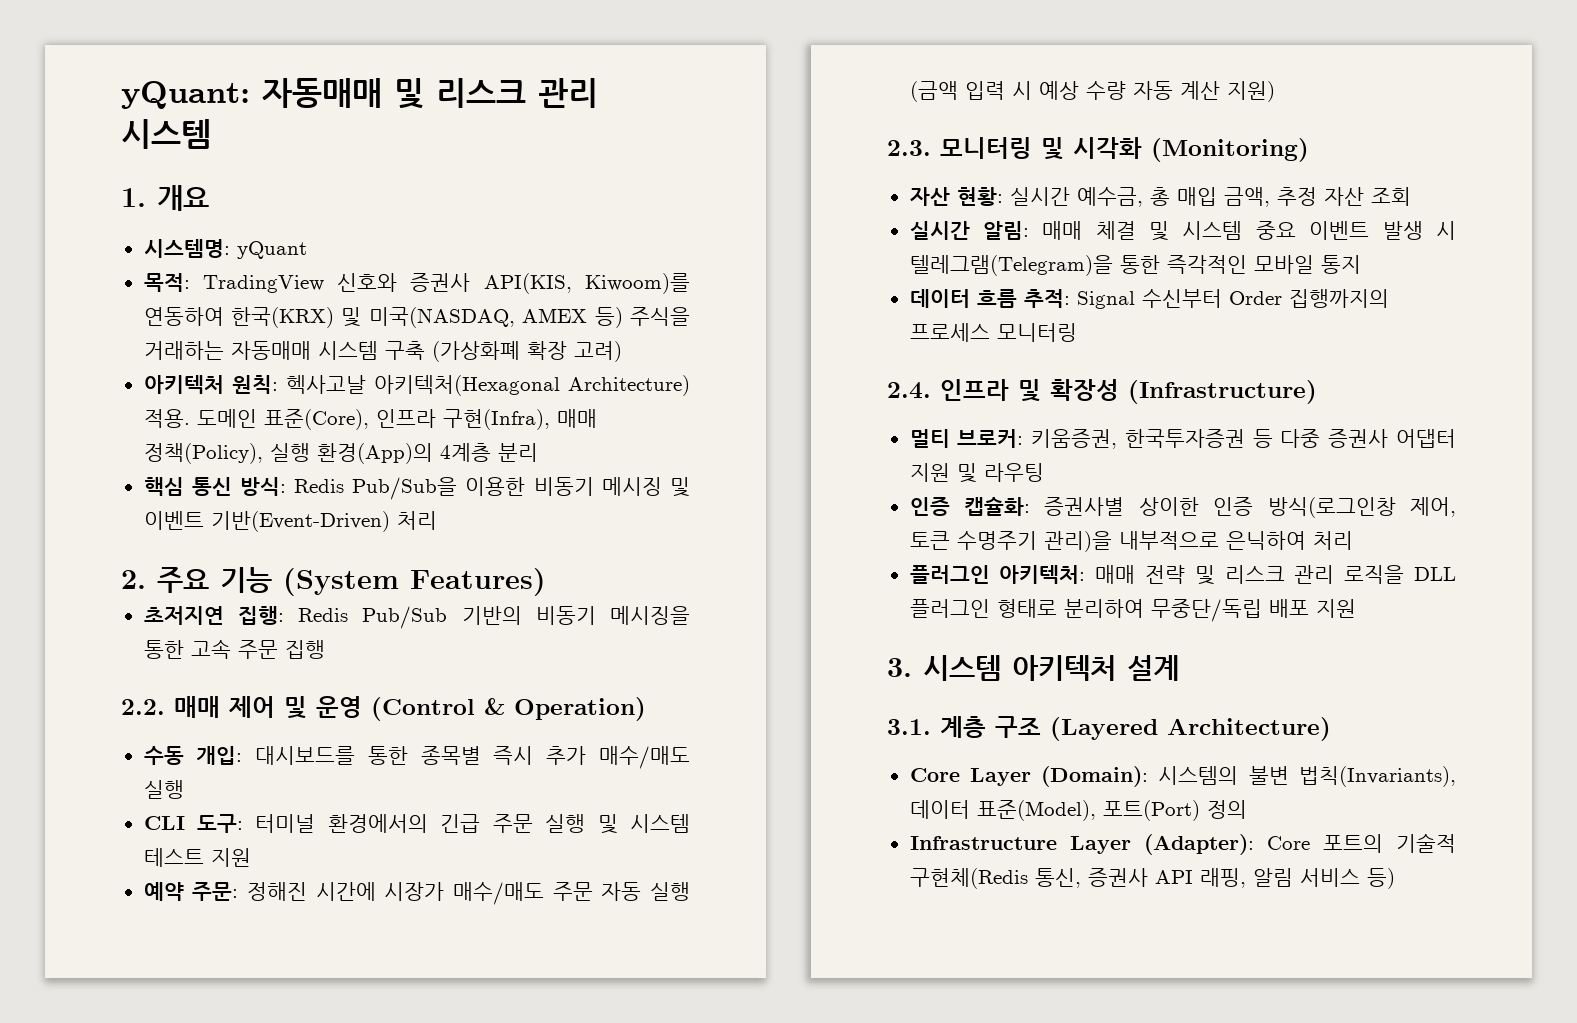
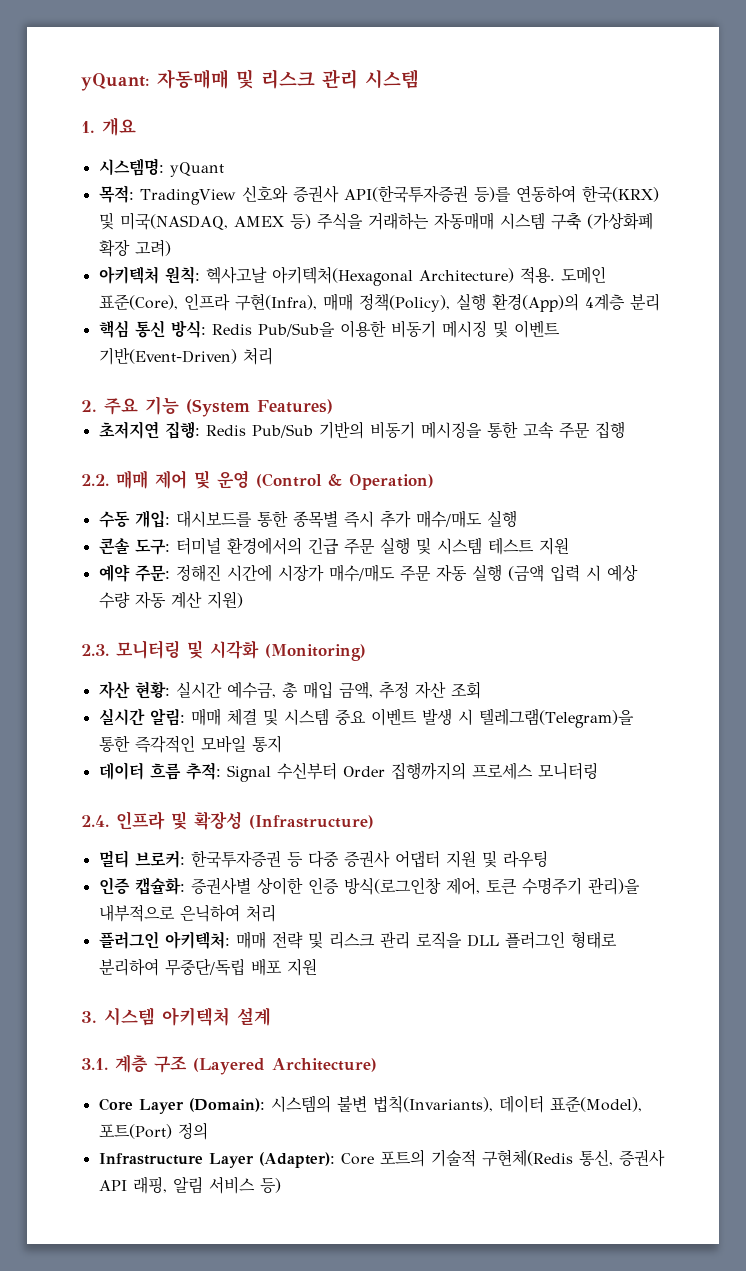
[483,273,690,294] API(KIS, Kiwoom)를 -> [343,185,511,203] API(한국투자증권 등)를
[143,816,185,830] CLI -> [98,538,130,555] 콘솔
[1031,429,1118,449] 키움증권, -> (185, 859) none

